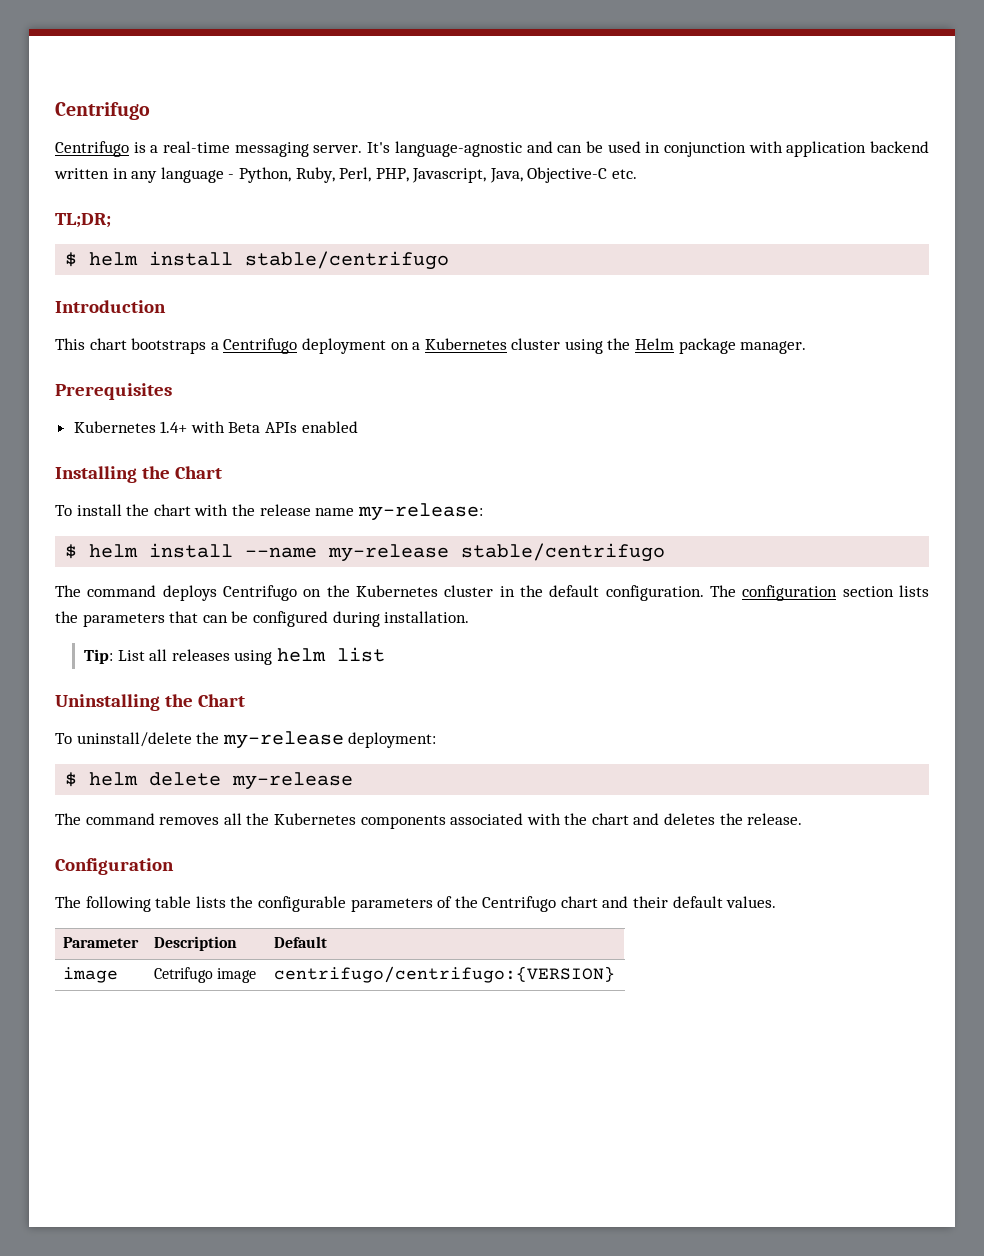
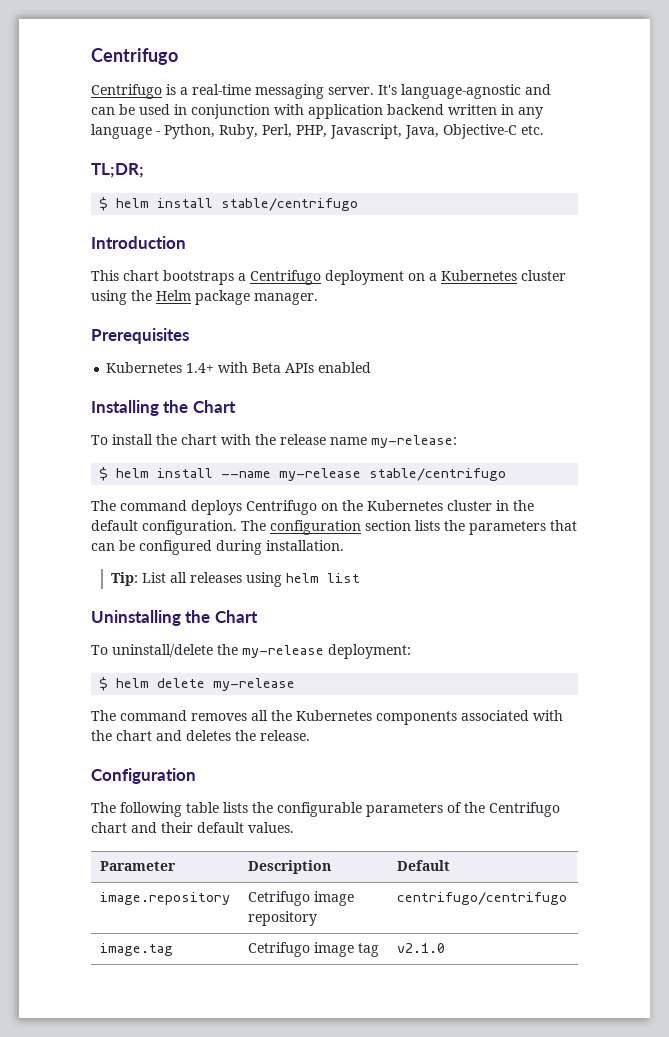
[62,967,118,983] [153,967,257,983] [273,966,615,983] image | Cetrifugo image | centrifugo/centrifugo:{VERSION} -> [99,892,230,905] [247,891,354,906] [247,911,317,926] [396,892,567,905] [99,943,173,956] [247,942,379,957] [396,943,445,953] image.repository | Cetrifugo image repository | centrifugo/centrifugo // image.tag | Cetrifugo image tag | v2.1.0

